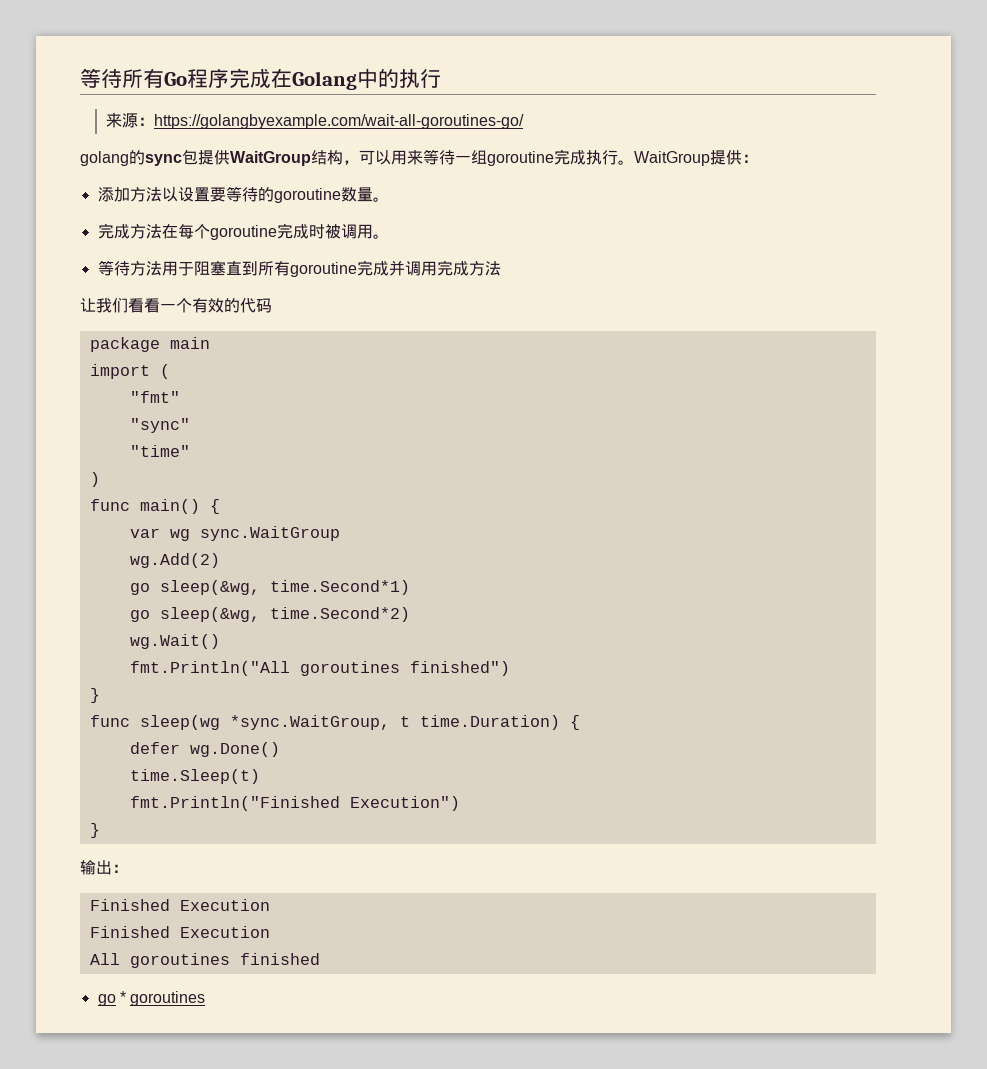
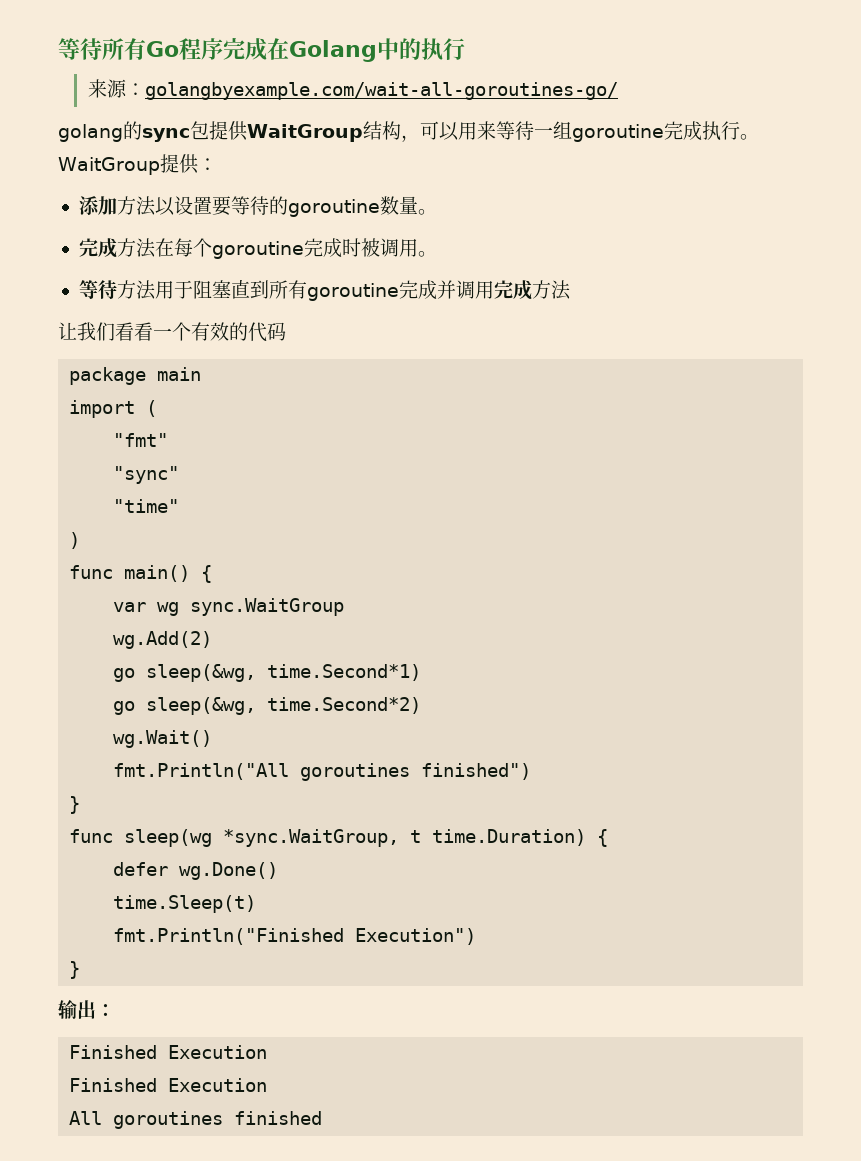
[153,114,524,129] https://golangbyexample.com/wait-all-goroutines-go/ -> [144,82,618,100] golangbyexample.com/wait-all-goroutines-go/
[97,991,206,1006] // go * goroutines -> (323, 1118) none

